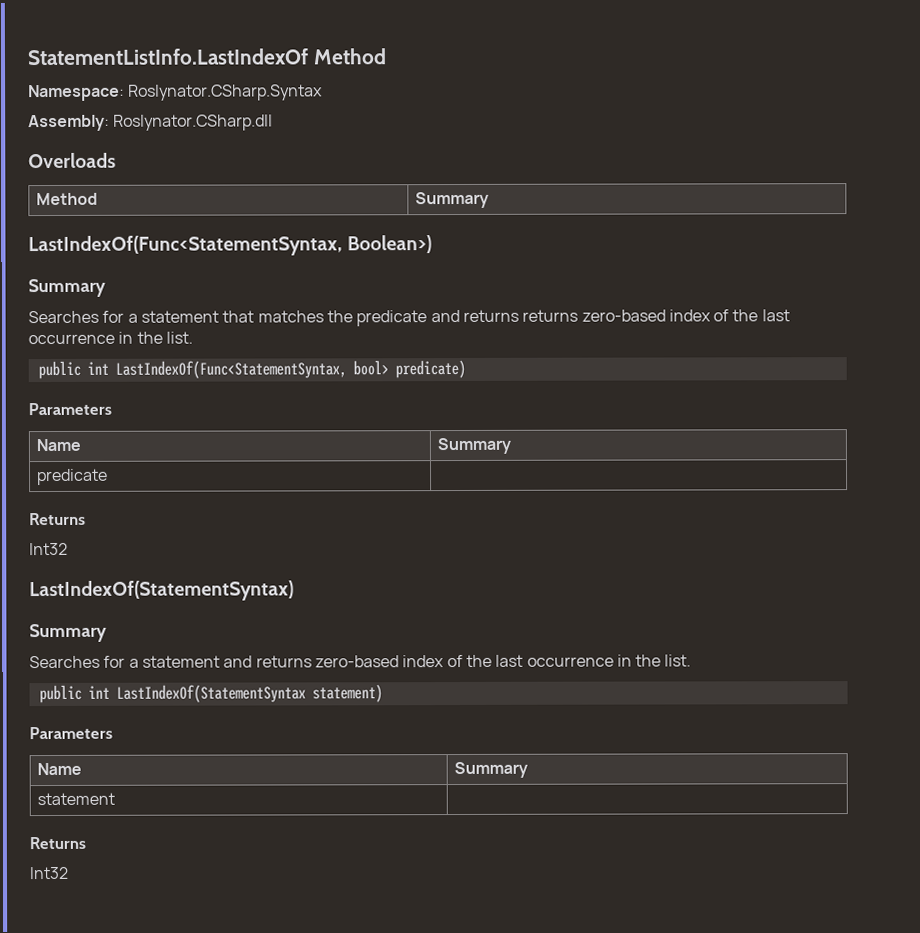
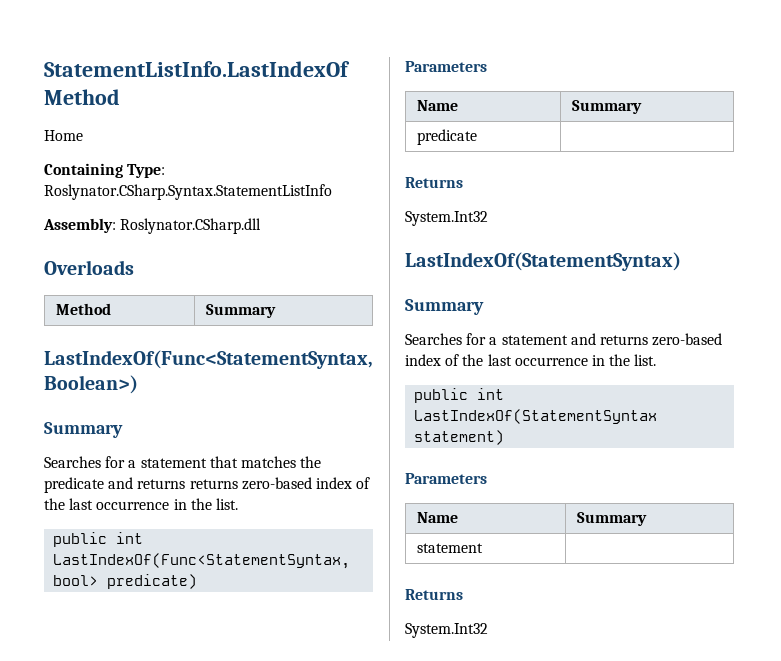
[28,84,324,102] Namespace: Roslynator.CSharp.Syntax -> [44,130,83,141] [44,163,166,178] [44,184,332,200] Home // Containing Type: Roslynator.CSharp.Syntax.StatementListInfo
[29,542,68,556] Int32 -> [405,211,488,226] System.Int32
[29,866,69,880] Int32 -> [405,623,488,638] System.Int32

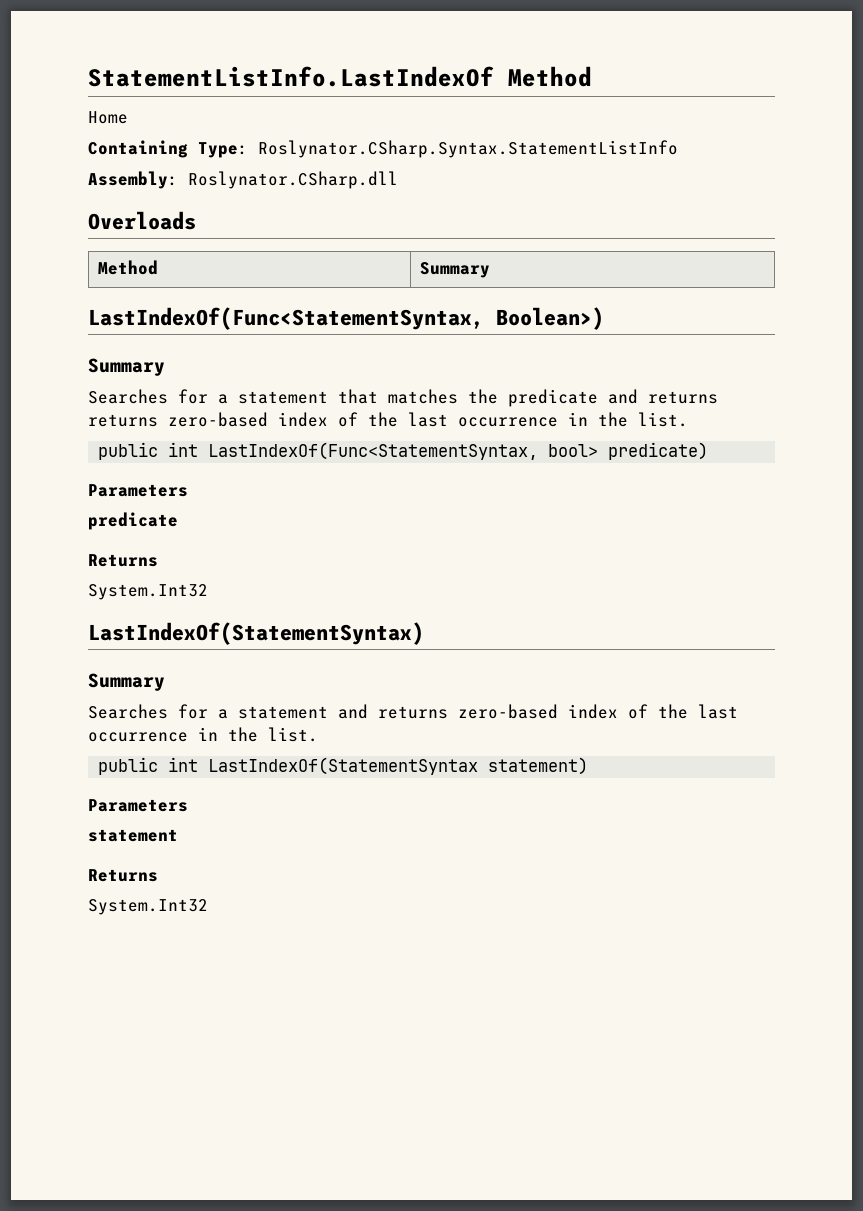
[417,100,459,111] [572,100,643,114] [417,129,478,145] // Name | Summary // predicate | -> [88,512,178,530] // predicate
[417,512,459,523] [577,512,648,526] [417,543,484,553] // Name | Summary // statement | -> [88,829,178,842] // statement

